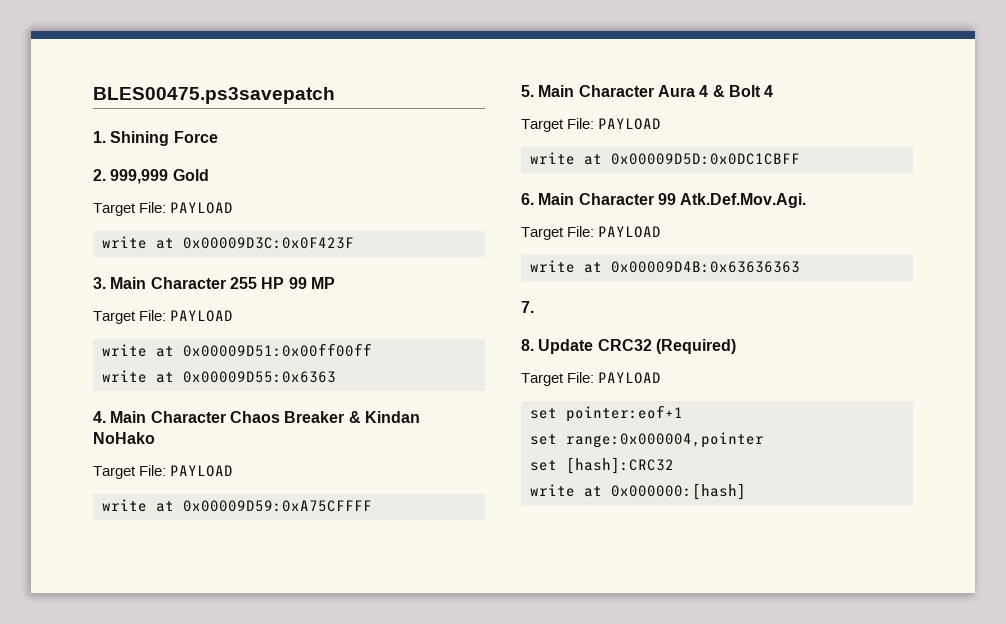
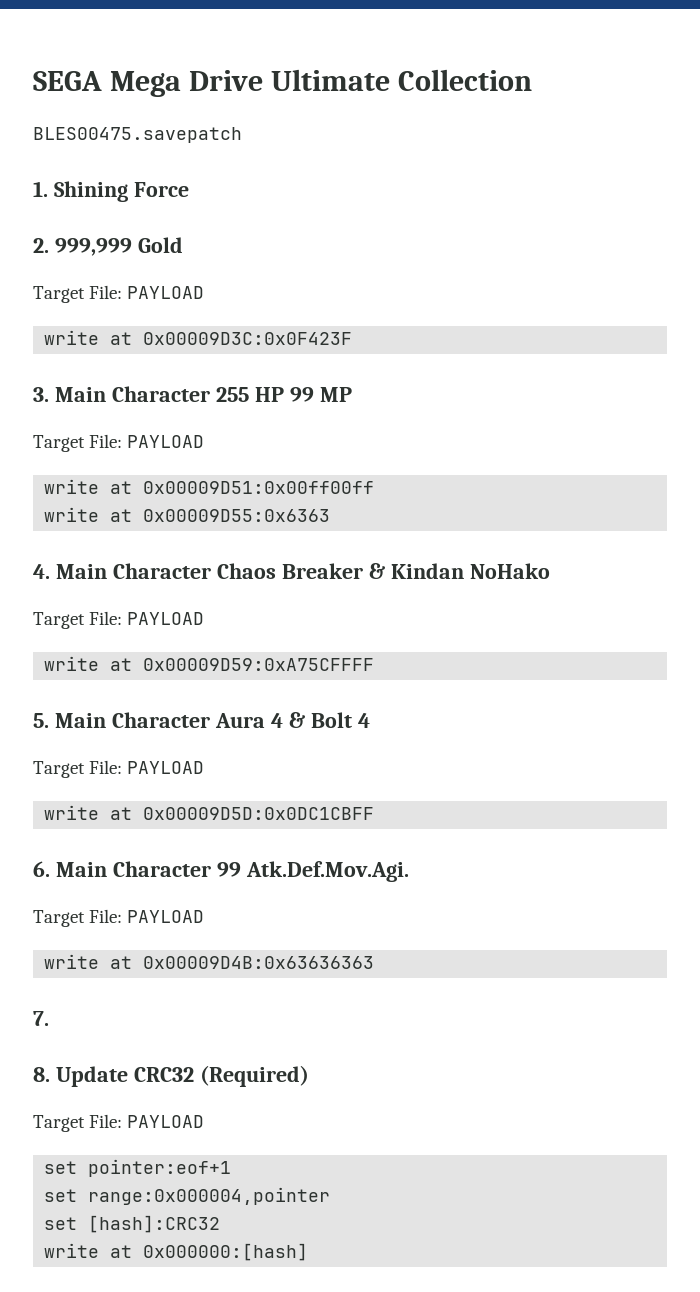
[93,87,335,104] BLES00475.ps3savepatch -> [33,69,532,97] [33,127,242,143] SEGA Mega Drive Ultimate Collection // BLES00475.savepatch

